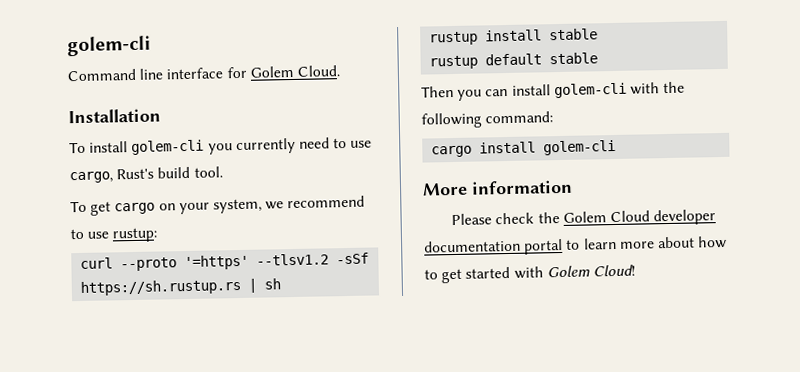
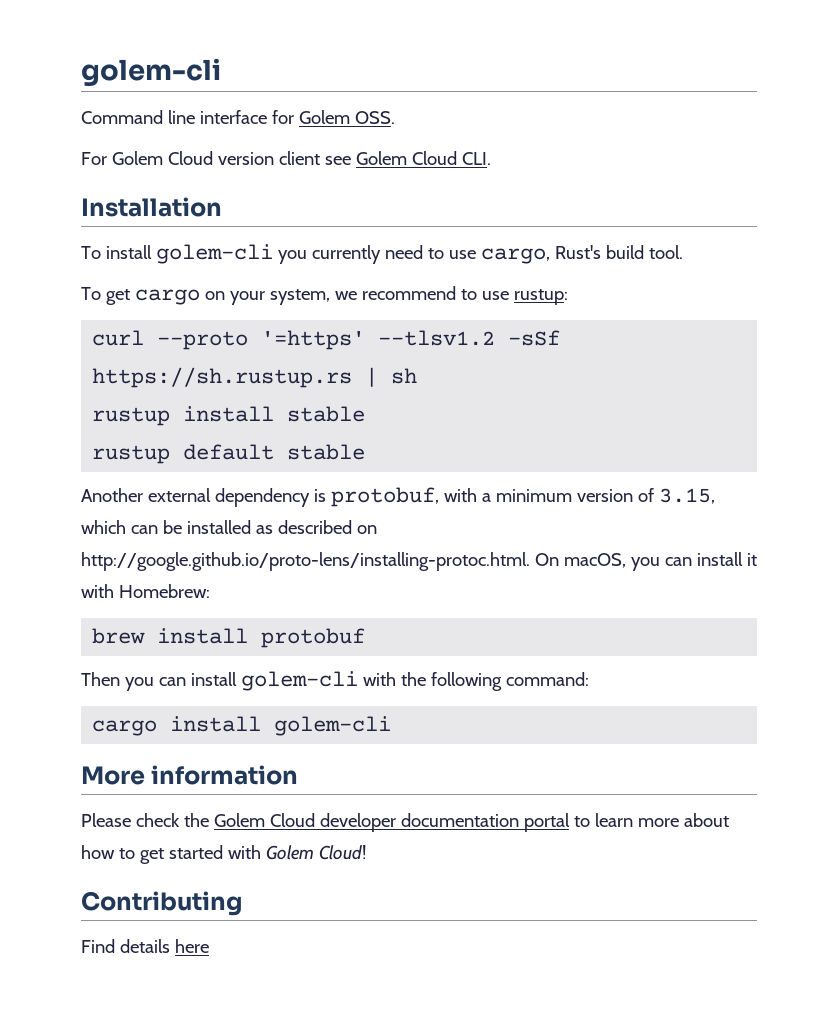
[296,65,340,77] Cloud. -> [354,111,395,124] [81,151,491,165] OSS. // For Golem Cloud version client see Golem Cloud CLI.
(599, 58) none -> [81,487,715,507] [81,520,377,534] [81,552,757,571] [81,584,210,598] [92,628,366,648] // Another external dependency is protobuf, with a minimum version of 3.15, which can be installed as described on http://google.github.io/proto-lens/installing-protoc.html. On macOS, you can install it with Homebrew: // brew install protobuf
(636, 270) none -> [81,891,242,916] [81,939,209,953] // Contributing // Find details here

